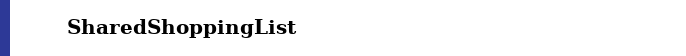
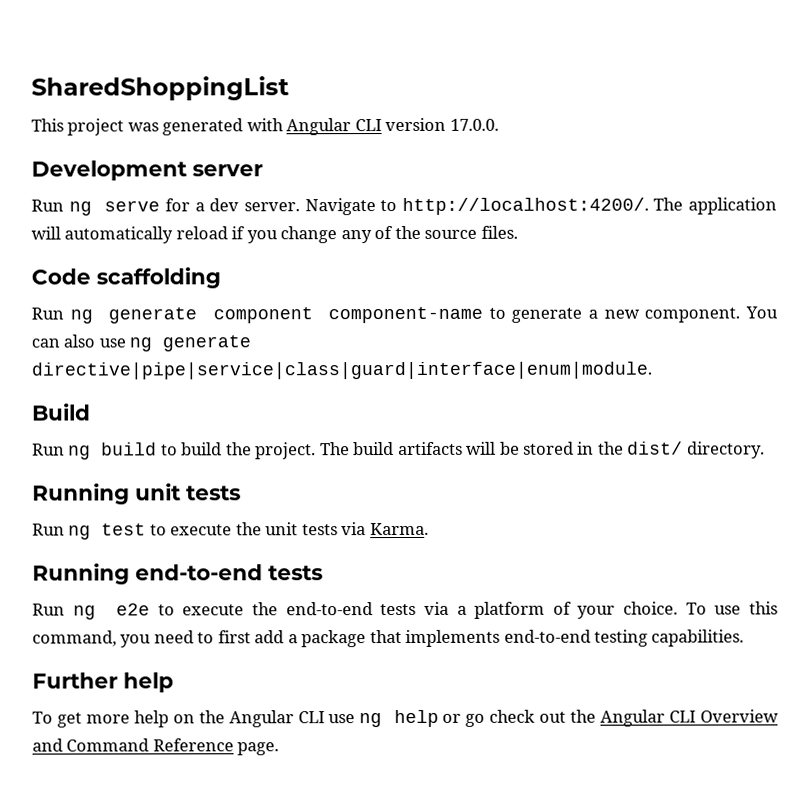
(297, 28) none -> [31,117,499,136] [31,160,263,181] [31,197,778,216] [31,225,518,244] [31,267,221,289] [31,306,778,324] [31,334,252,352] [31,361,652,380] [32,403,91,421] [32,441,765,460] [32,483,241,505] [32,522,429,540] [32,563,323,585] [32,601,778,620] [32,629,745,648] [32,672,174,693] [32,709,779,728] [32,738,280,756] // This project was generated with Angular CLI version 17.0.0. // Development server // Run ng serve for a dev server. Navigate to http://localhost:4200/. The application will automatically reload if you change any of the source files. // Code scaffolding // Run ng generate component component-name to generate a new component. You can also use ng generate directive|pipe|service|class|guard|interface|enum|module. // Build // Run ng build to build the project. The build artifacts will be stored in the dist/ directory. // Running unit tests // Run ng test to execute the unit tests via Karma. // Running end-to-end tests // Run ng e2e to execute the end-to-end tests via a platform of your choice. To use this command, you need to first add a package that implements end-to-end testing capabilities. // Further help // To get more help on the Angular CLI use ng help or go check out the Angular CLI Overview and Command Reference page.

